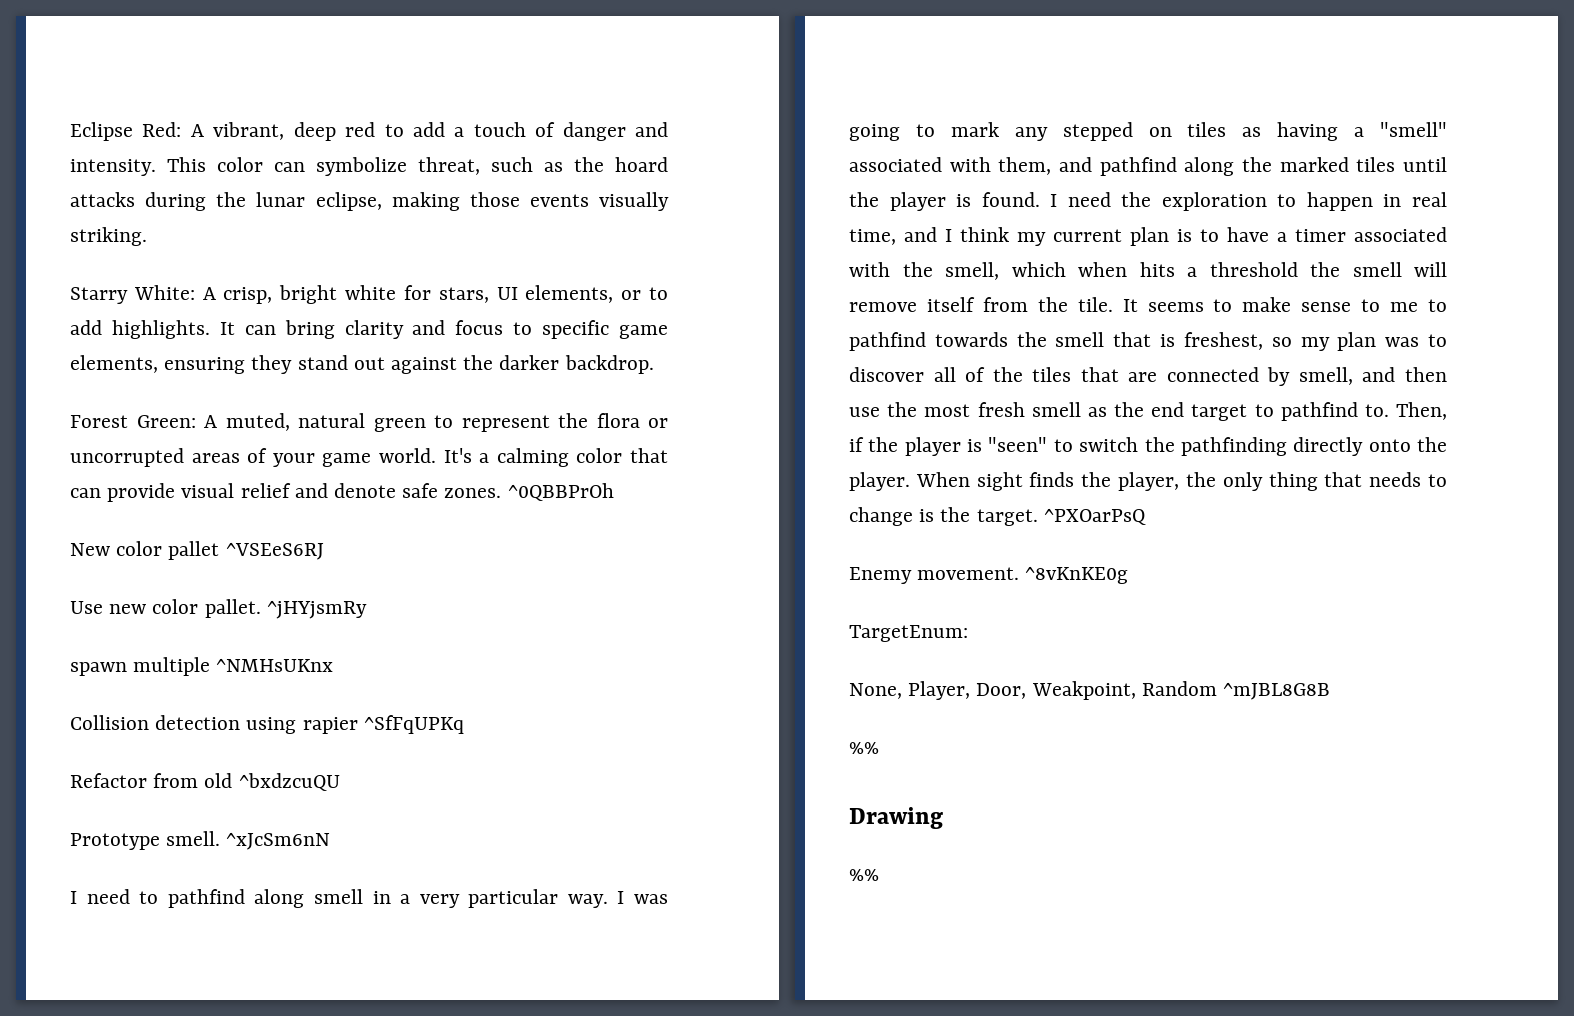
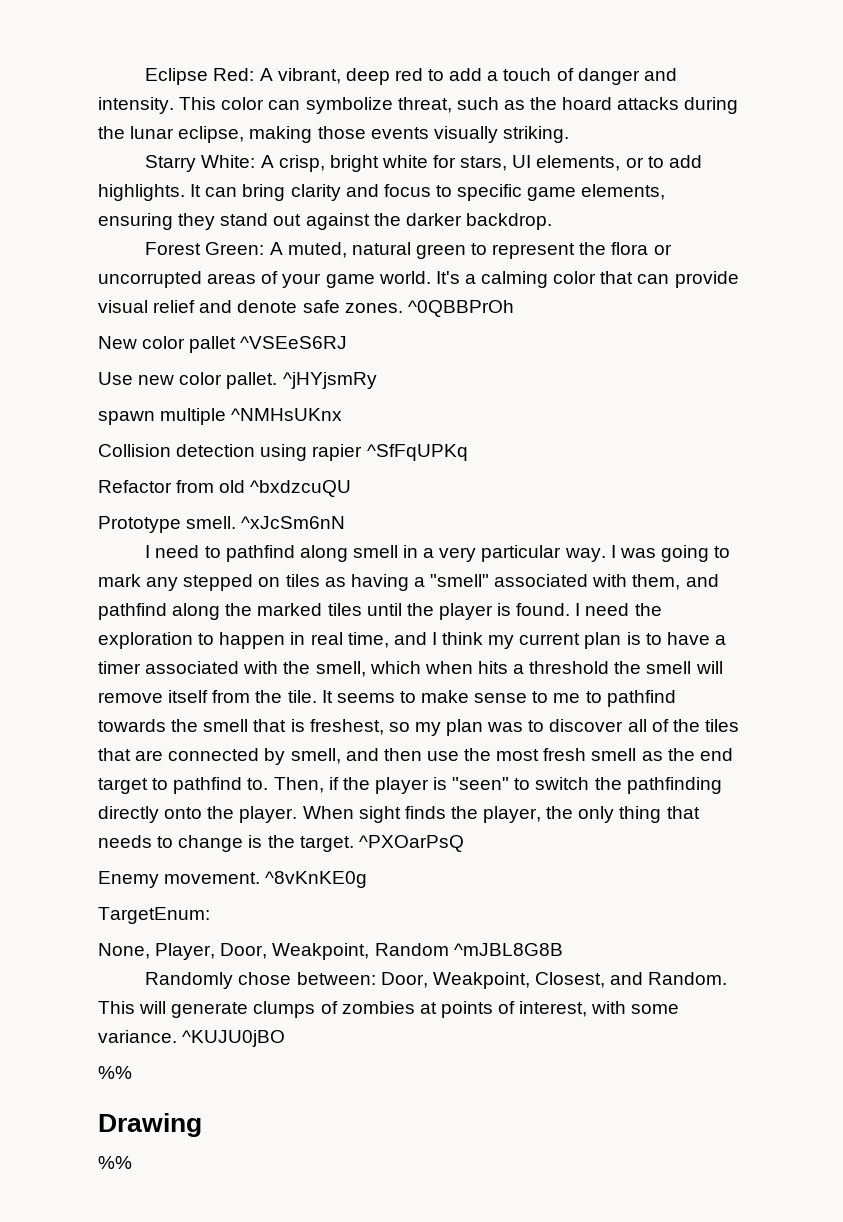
(1331, 691) none -> [145,972,728,989] [98,1001,680,1018] [98,1030,286,1047] // Randomly chose between: Door, Weakpoint, Closest, and Random. This will generate clumps of zombies at points of interest, with some variance. ^KUJU0jBO

